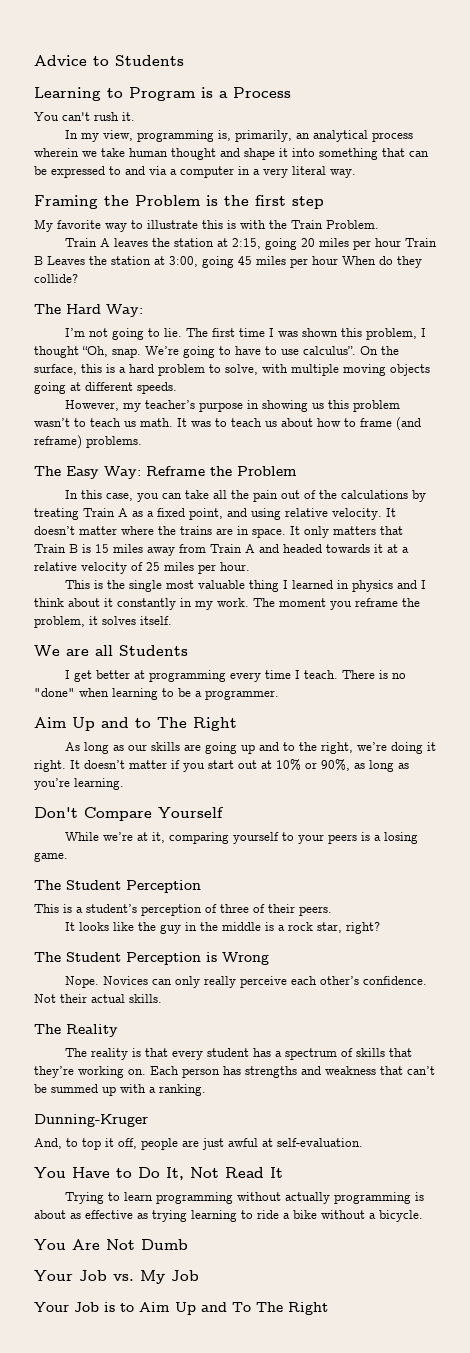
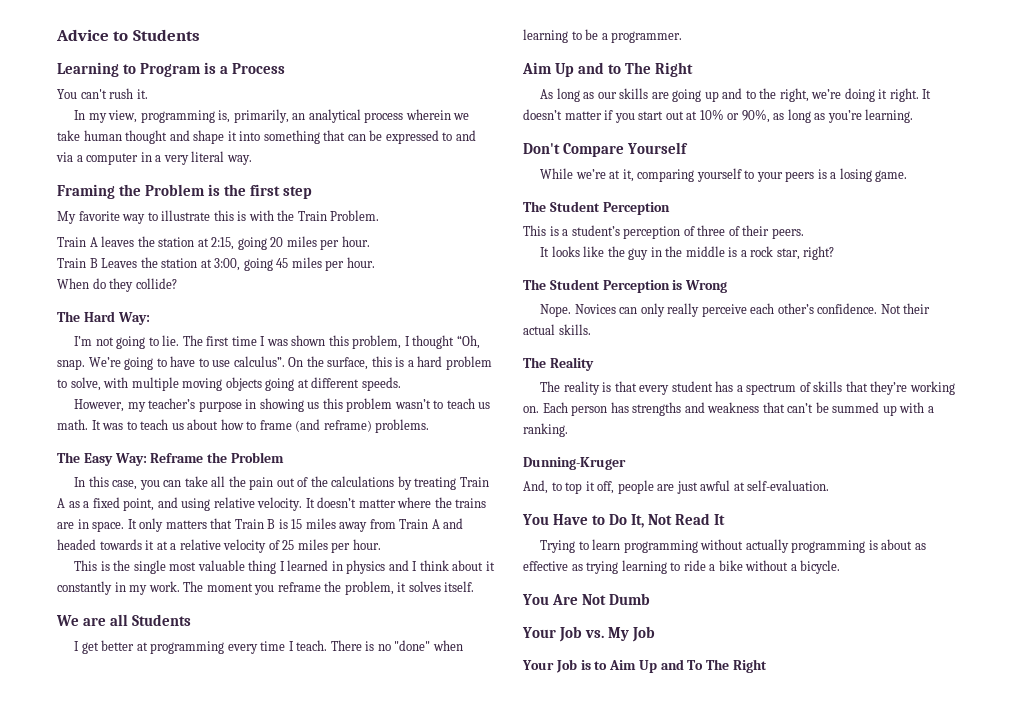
[374,238,401,247] hour -> [341,236,370,247] hour. //
[312,256,338,265] hour -> [346,257,375,268] hour. //

